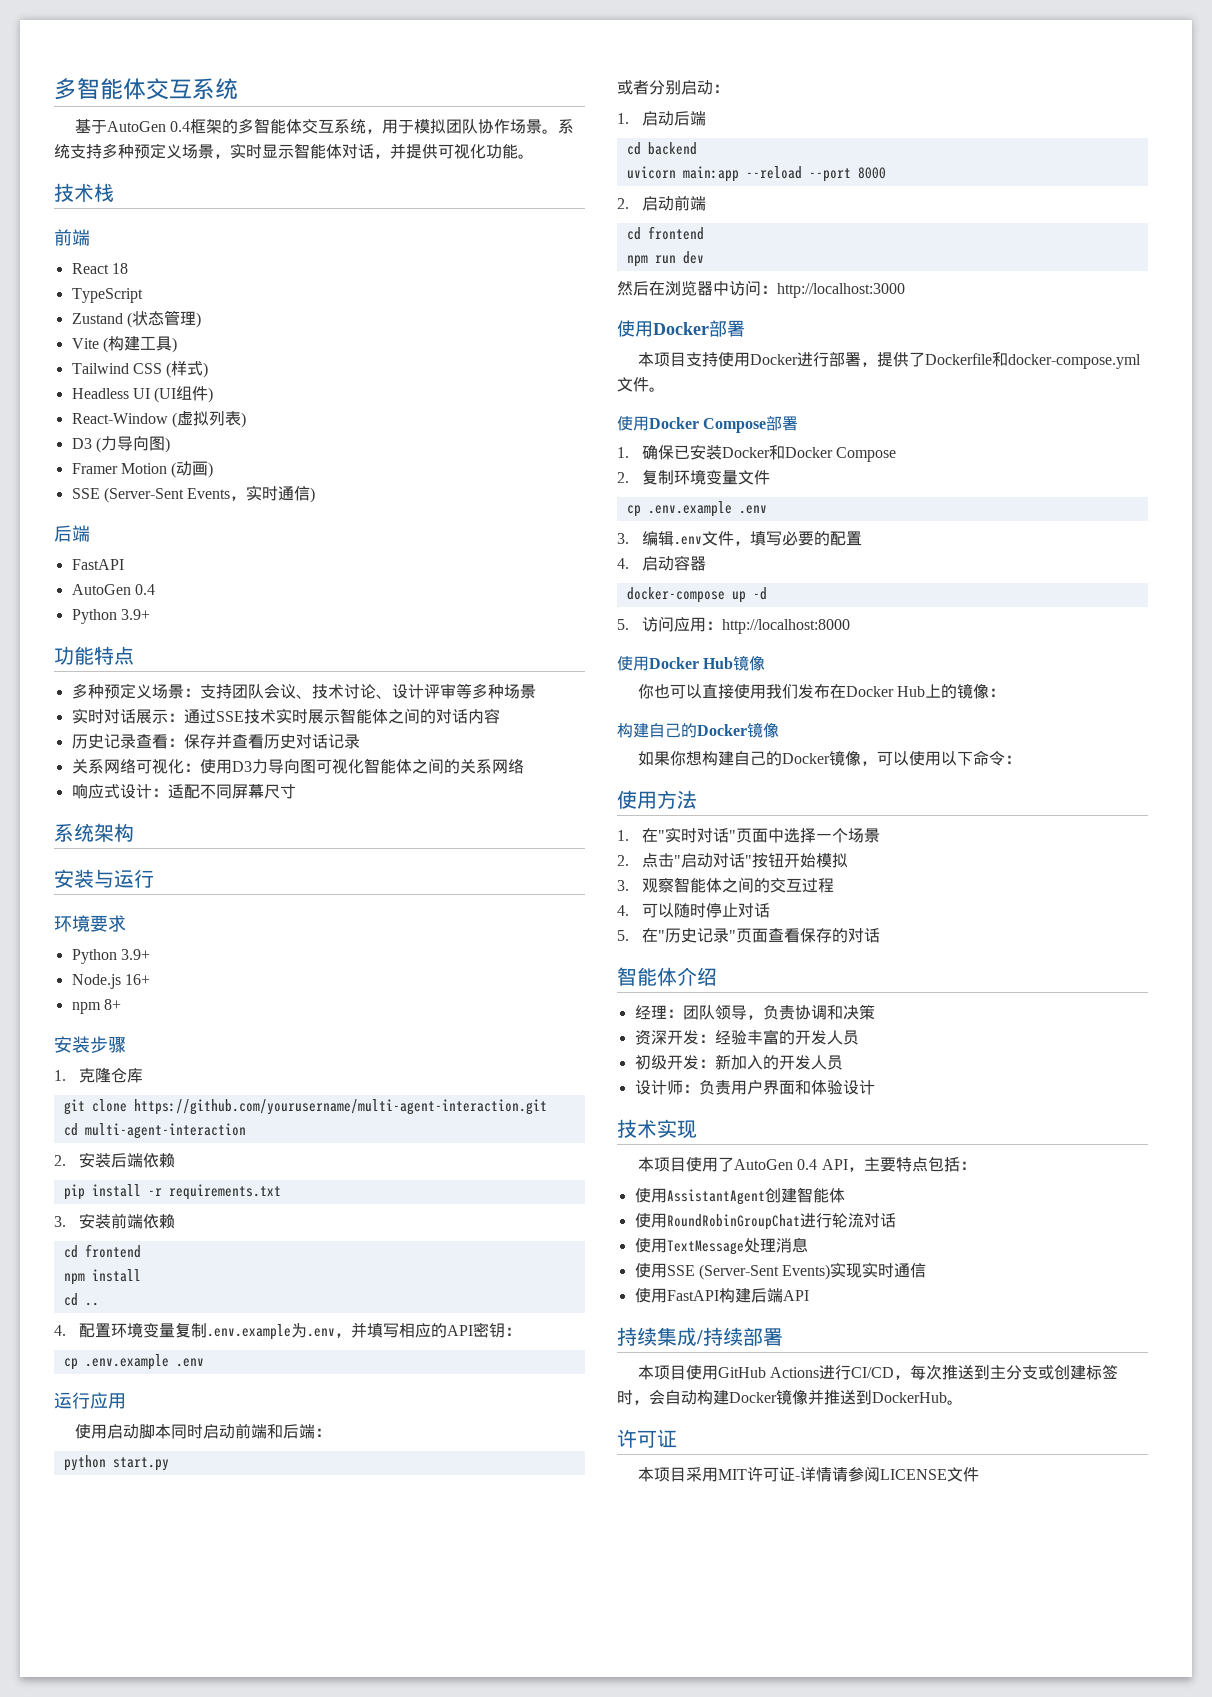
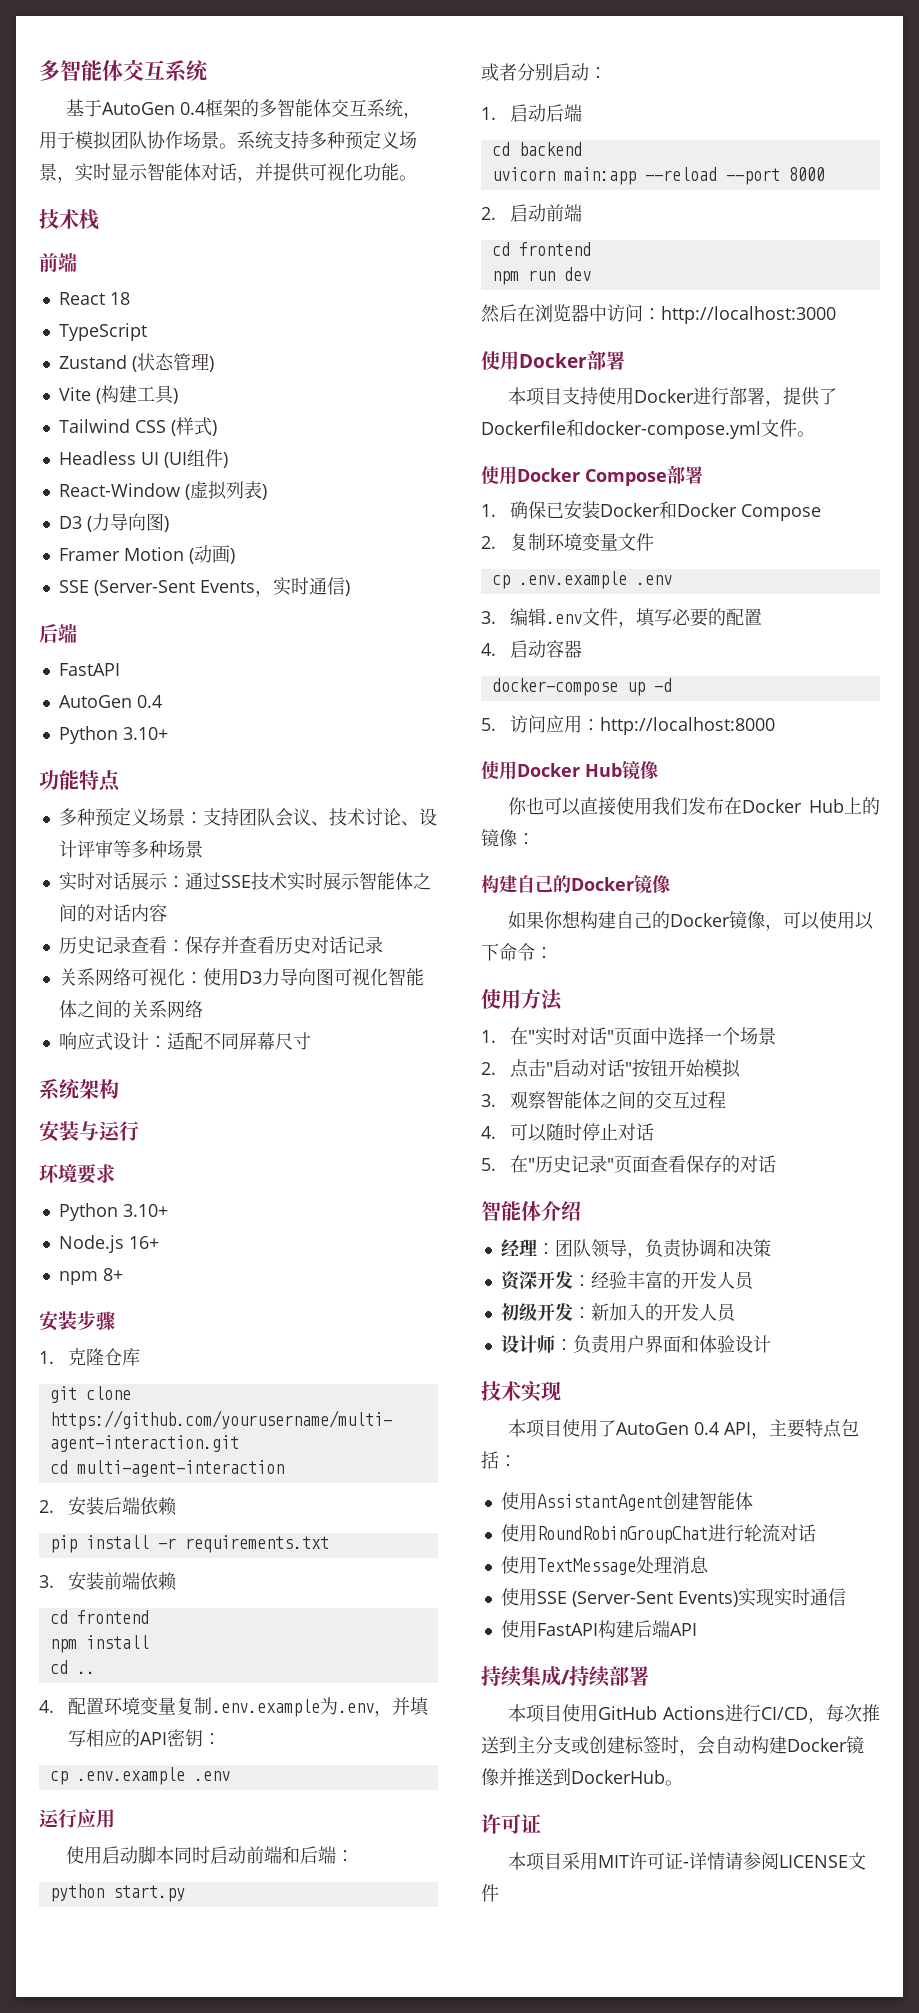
[120,609,150,620] 3.9+ -> [122,727,168,740] 3.10+
[120,949,150,960] 3.9+ -> [122,1204,168,1217] 3.10+

